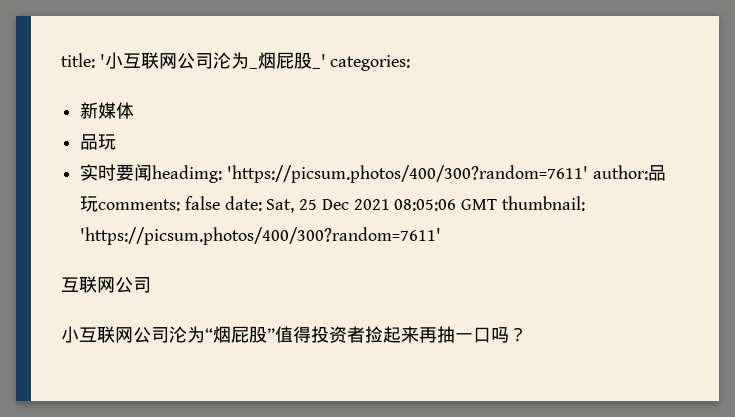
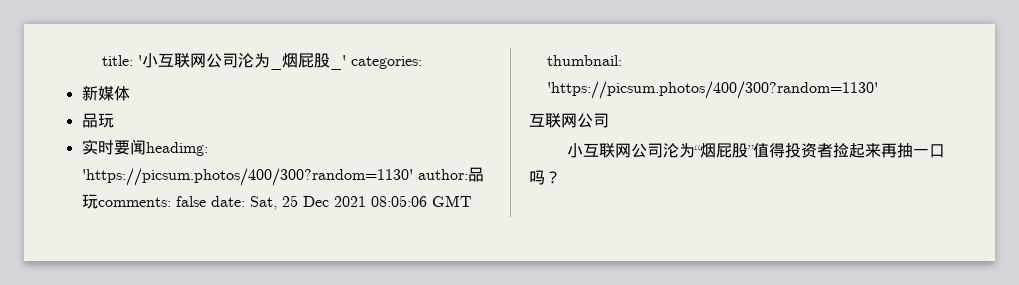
[226,165,588,183] 'https://picsum.photos/400/300?random=7611' -> [81,168,413,186] 'https://picsum.photos/400/300?random=1130'
[80,227,442,245] 'https://picsum.photos/400/300?random=7611' -> [546,81,878,99] 'https://picsum.photos/400/300?random=1130'

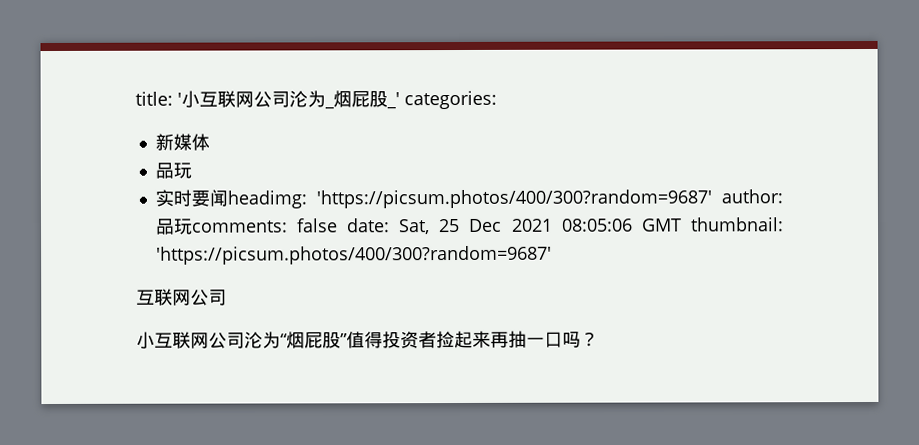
[81,168,413,186] 'https://picsum.photos/400/300?random=1130' -> [315,189,712,209] 'https://picsum.photos/400/300?random=9687'
[546,81,878,99] 'https://picsum.photos/400/300?random=1130' -> [155,245,552,265] 'https://picsum.photos/400/300?random=9687'

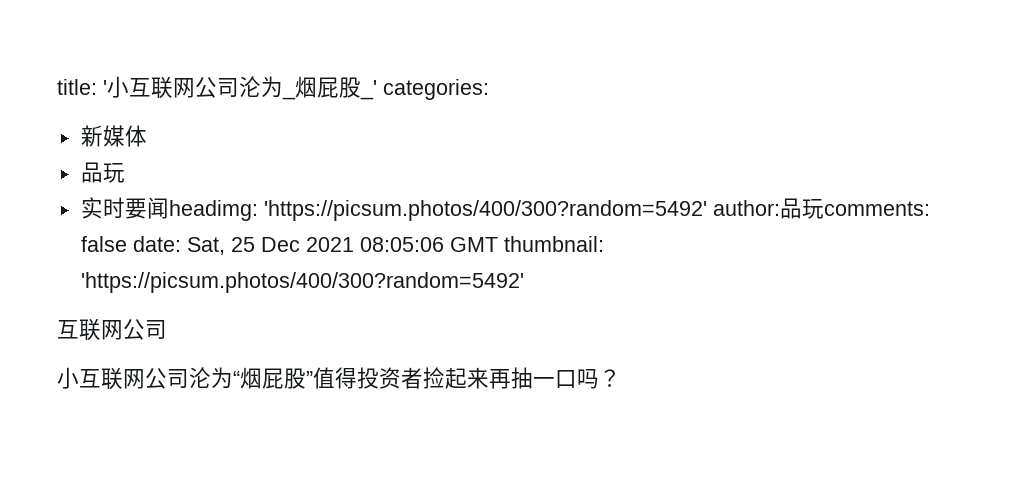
[315,189,712,209] 'https://picsum.photos/400/300?random=9687' -> [263,200,707,221] 'https://picsum.photos/400/300?random=5492'
[155,245,552,265] 'https://picsum.photos/400/300?random=9687' -> [80,272,524,293] 'https://picsum.photos/400/300?random=5492'

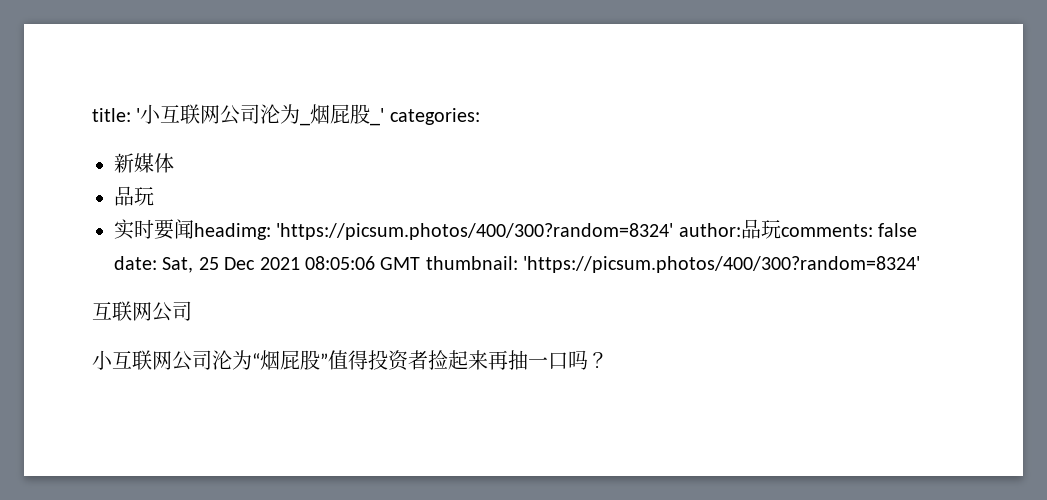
[263,200,707,221] 'https://picsum.photos/400/300?random=5492' -> [276,223,674,240] 'https://picsum.photos/400/300?random=8324'
[80,272,524,293] 'https://picsum.photos/400/300?random=5492' -> [523,256,921,273] 'https://picsum.photos/400/300?random=8324'

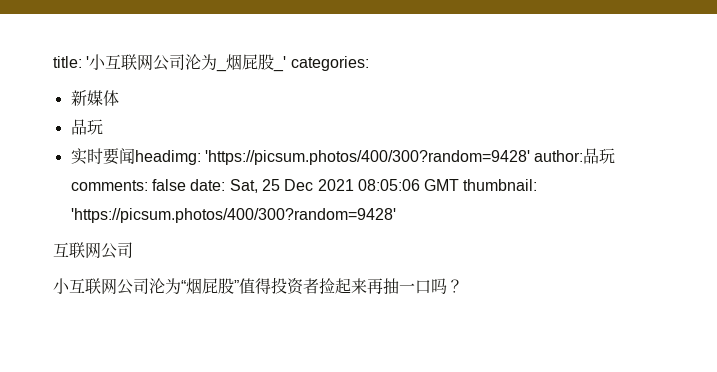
[276,223,674,240] 'https://picsum.photos/400/300?random=8324' -> [204,150,530,165] 'https://picsum.photos/400/300?random=9428'
[523,256,921,273] 'https://picsum.photos/400/300?random=8324' -> [70,208,396,223] 'https://picsum.photos/400/300?random=9428'

